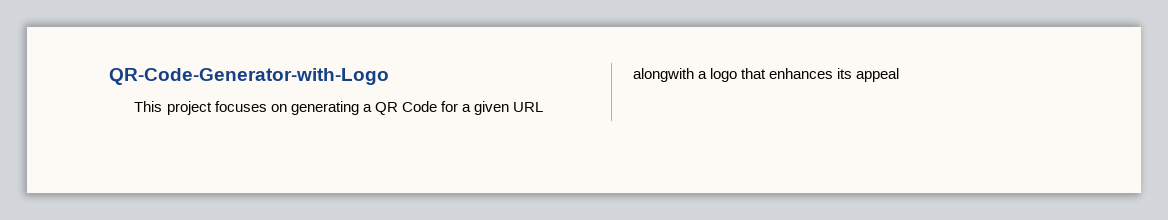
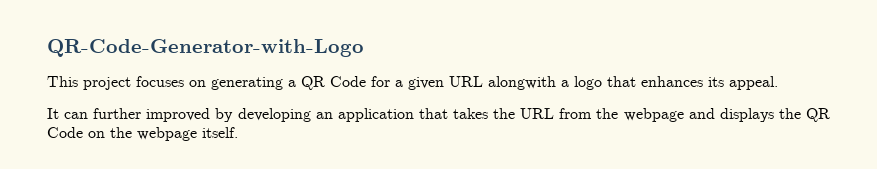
[856,68,900,82] appeal -> [729,76,778,90] [47,108,830,122] [47,127,238,141] appeal. // It can further improved by developing an application that takes the URL from the webpage and displays the QR Code on the webpage itself.

